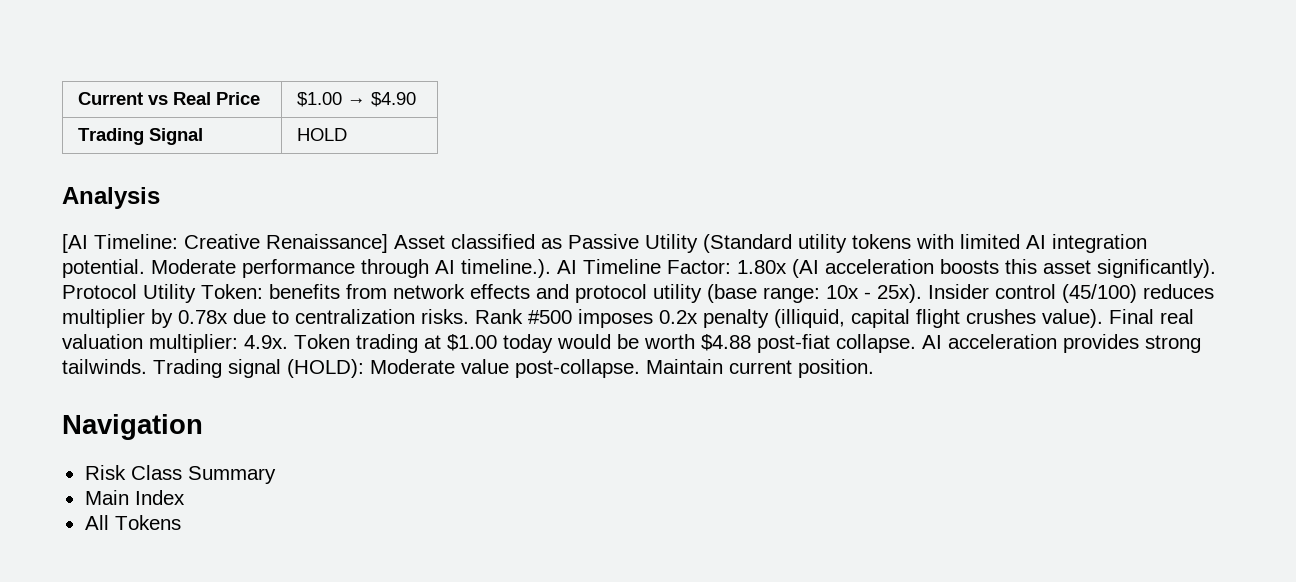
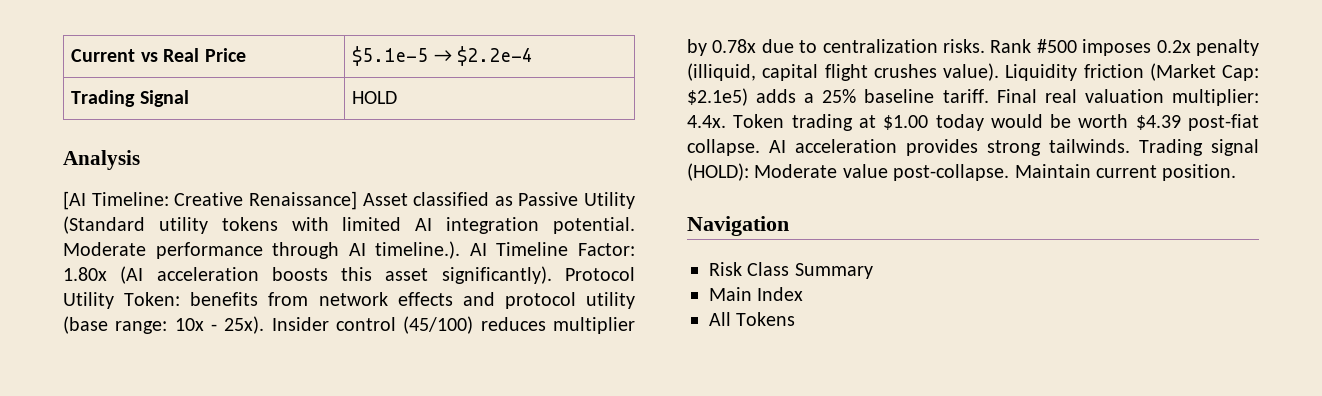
[297,92,417,107] $1.00 → $4.90 -> [352,46,534,66] $5.1e-5 → $2.2e-4
(1103, 318) none -> [1005,63,1259,81] [687,88,989,106] Liquidity friction (Market Cap: $2.1e5) adds a 25% baseline tariff.
[244,335,288,349] 4.9x. -> [687,115,726,128] 4.4x.
[701,334,751,351] $4.88 -> [1135,115,1181,130] $4.39

